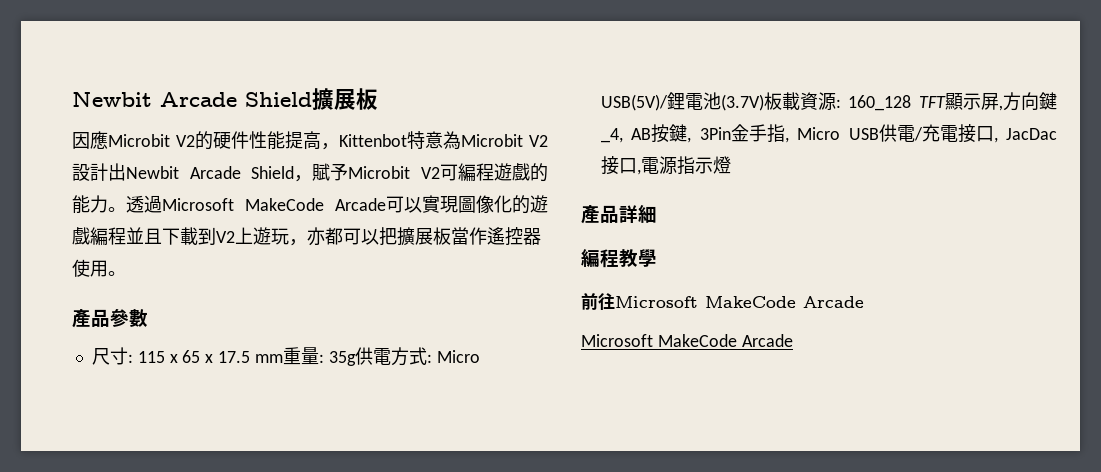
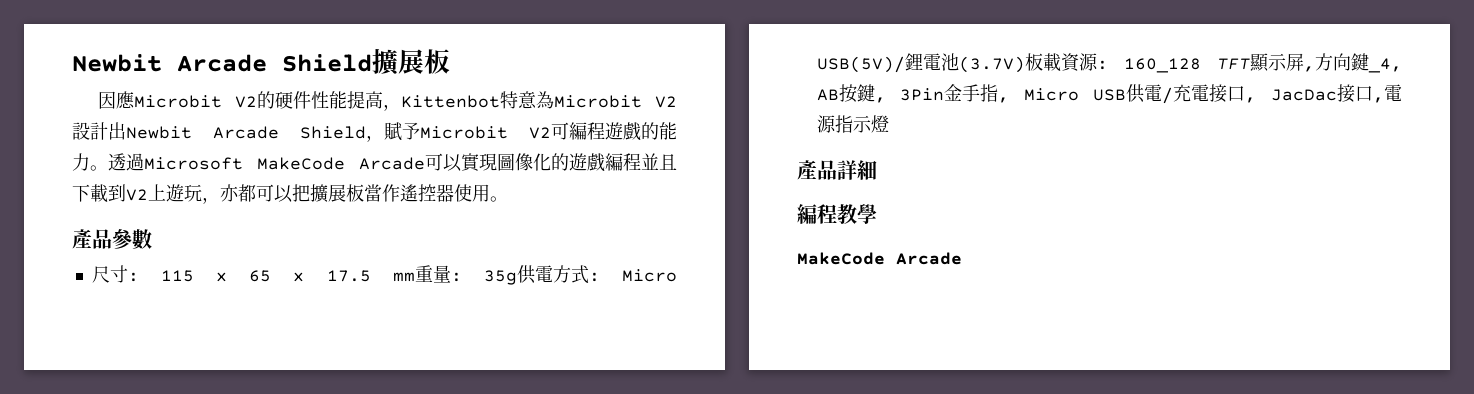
[581,293,864,310] [581,334,793,347] 前往Microsoft MakeCode Arcade // Microsoft MakeCode Arcade -> [797,252,962,265] MakeCode Arcade

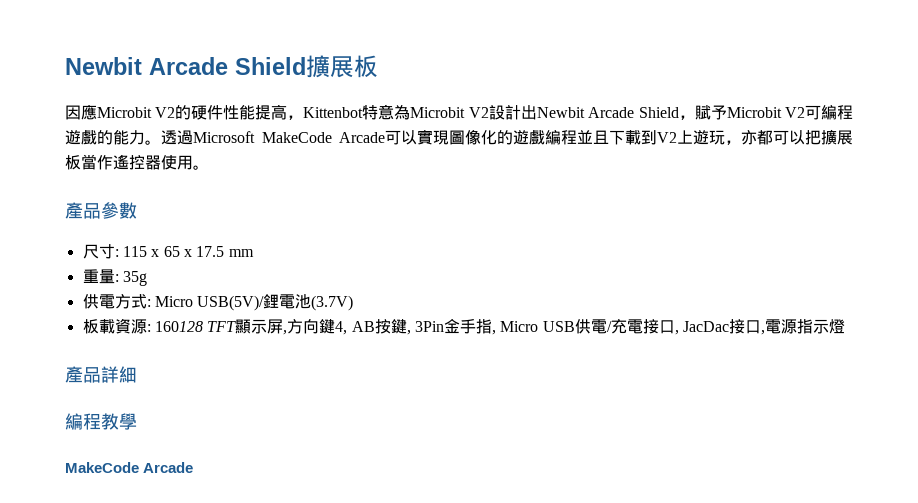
(415, 277) none -> (254, 253) //
(517, 277) none -> (147, 278) //
(1025, 64) none -> (354, 303) //
[1123,58,1201,73] 160_128 -> [154,321,203,332] 160128
[1368,58,1402,73] _4, -> [335,321,348,335] 4,

